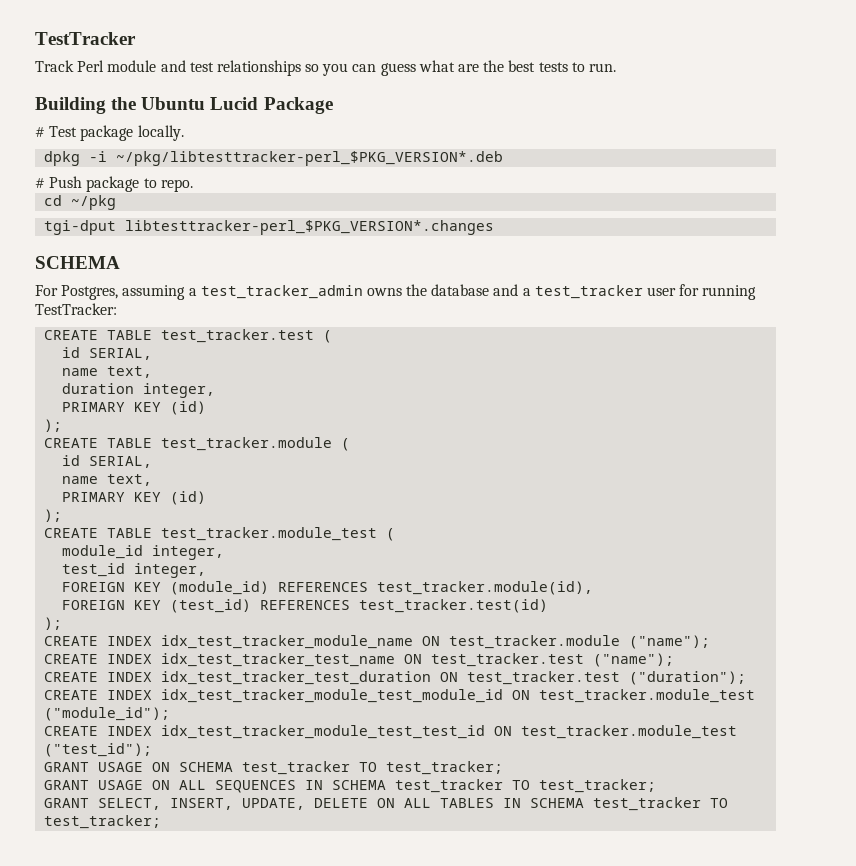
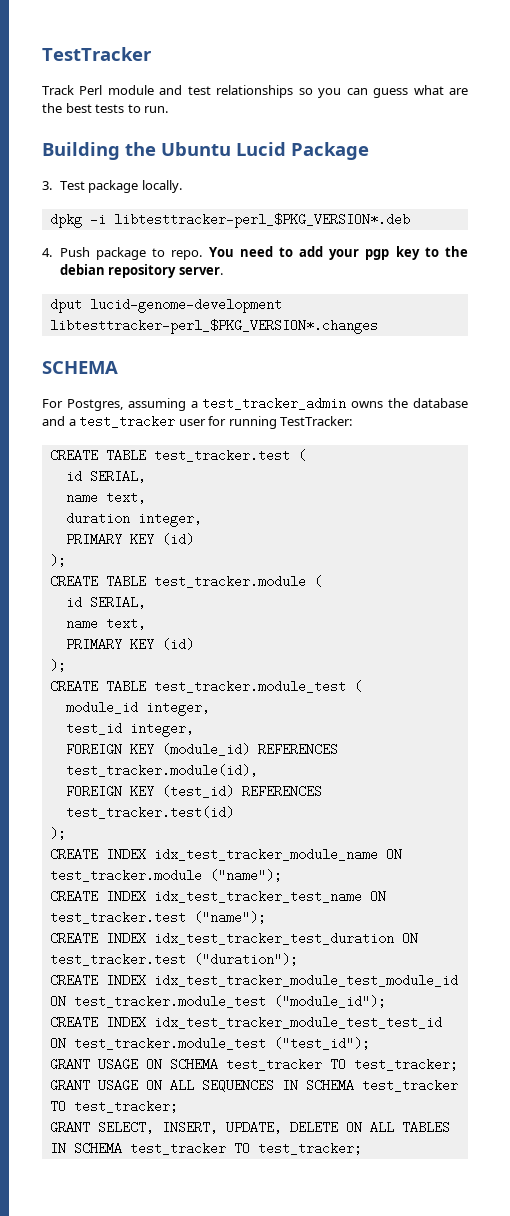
[35,127,45,137] # -> [42,181,52,190] 3.
[116,151,504,166] [35,178,45,188] ~/pkg/libtesttracker-perl_$PKG_VERSION*.deb // # -> [113,213,410,228] [42,248,52,257] libtesttracker-perl_$PKG_VERSION*.deb // 4.
[44,195,117,210] [44,220,117,235] // cd ~/pkg // tgi-dput -> [208,246,469,260] [59,264,223,278] [49,298,282,313] You need to add your pgp key to the debian repository server. // dput lucid-genome-development

